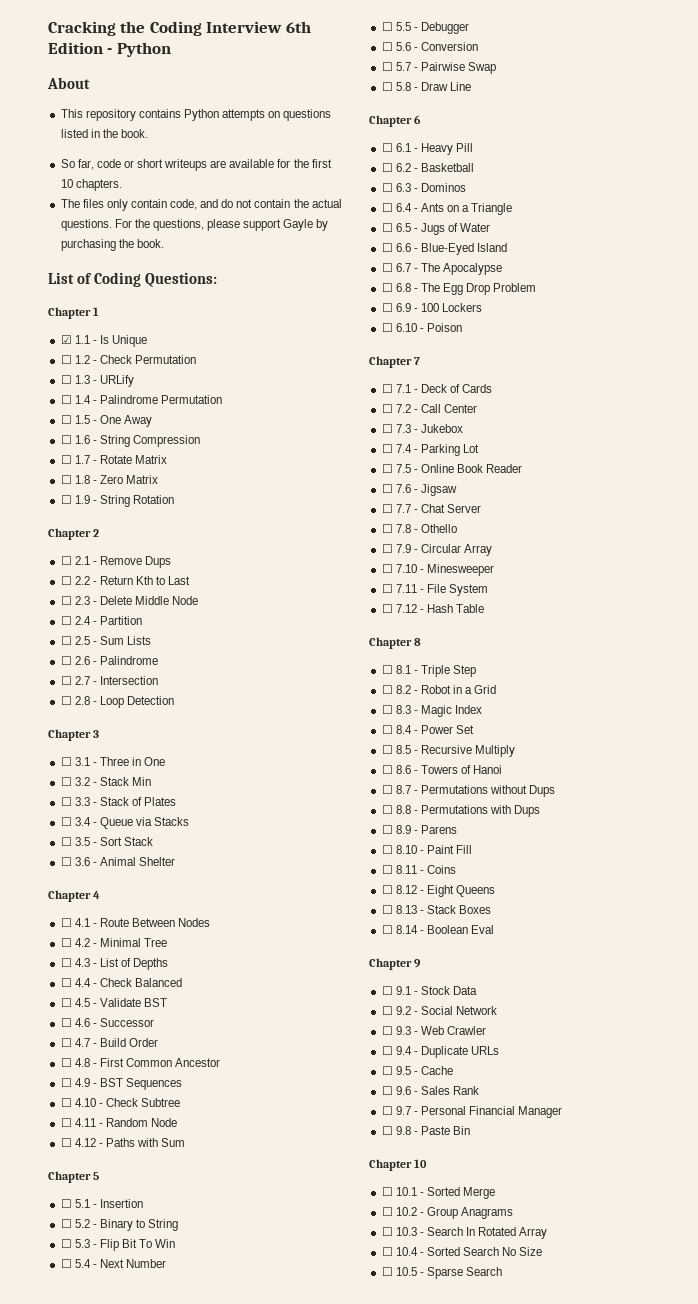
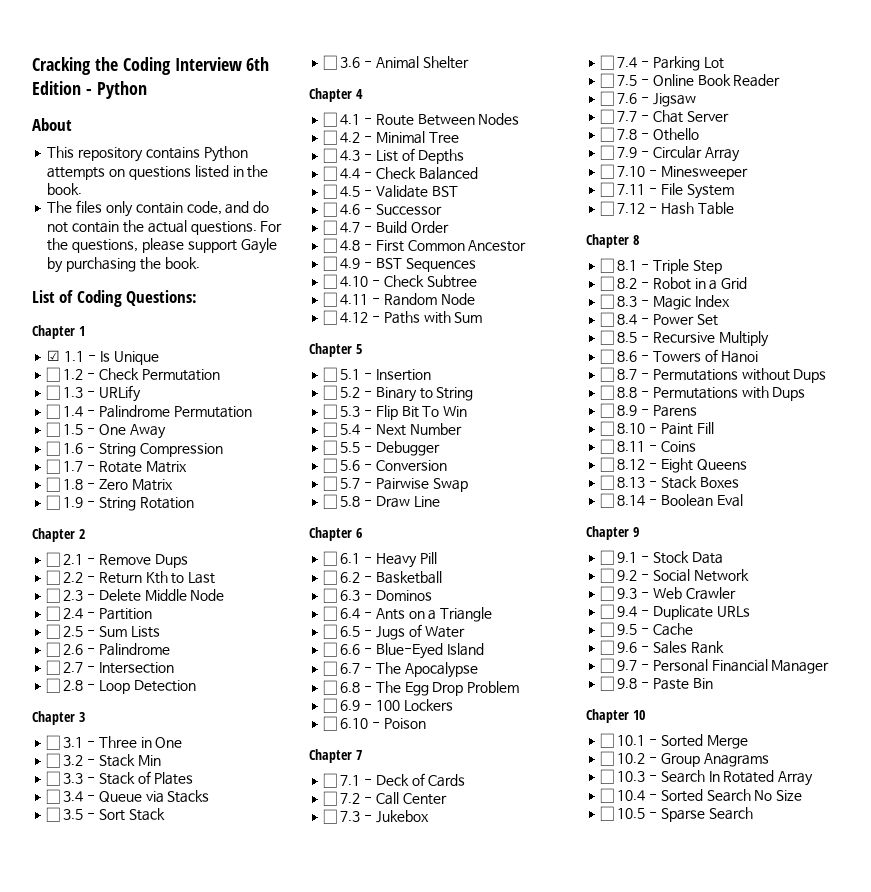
[60,159,332,171] [60,179,122,191] // So far, code or short writeups are available for the first 10 chapters. -> (83, 189) none

